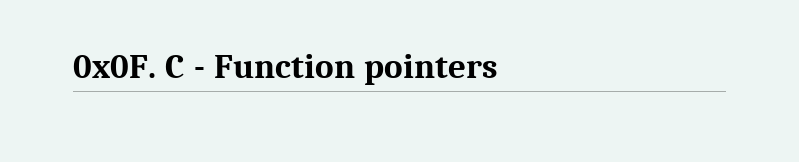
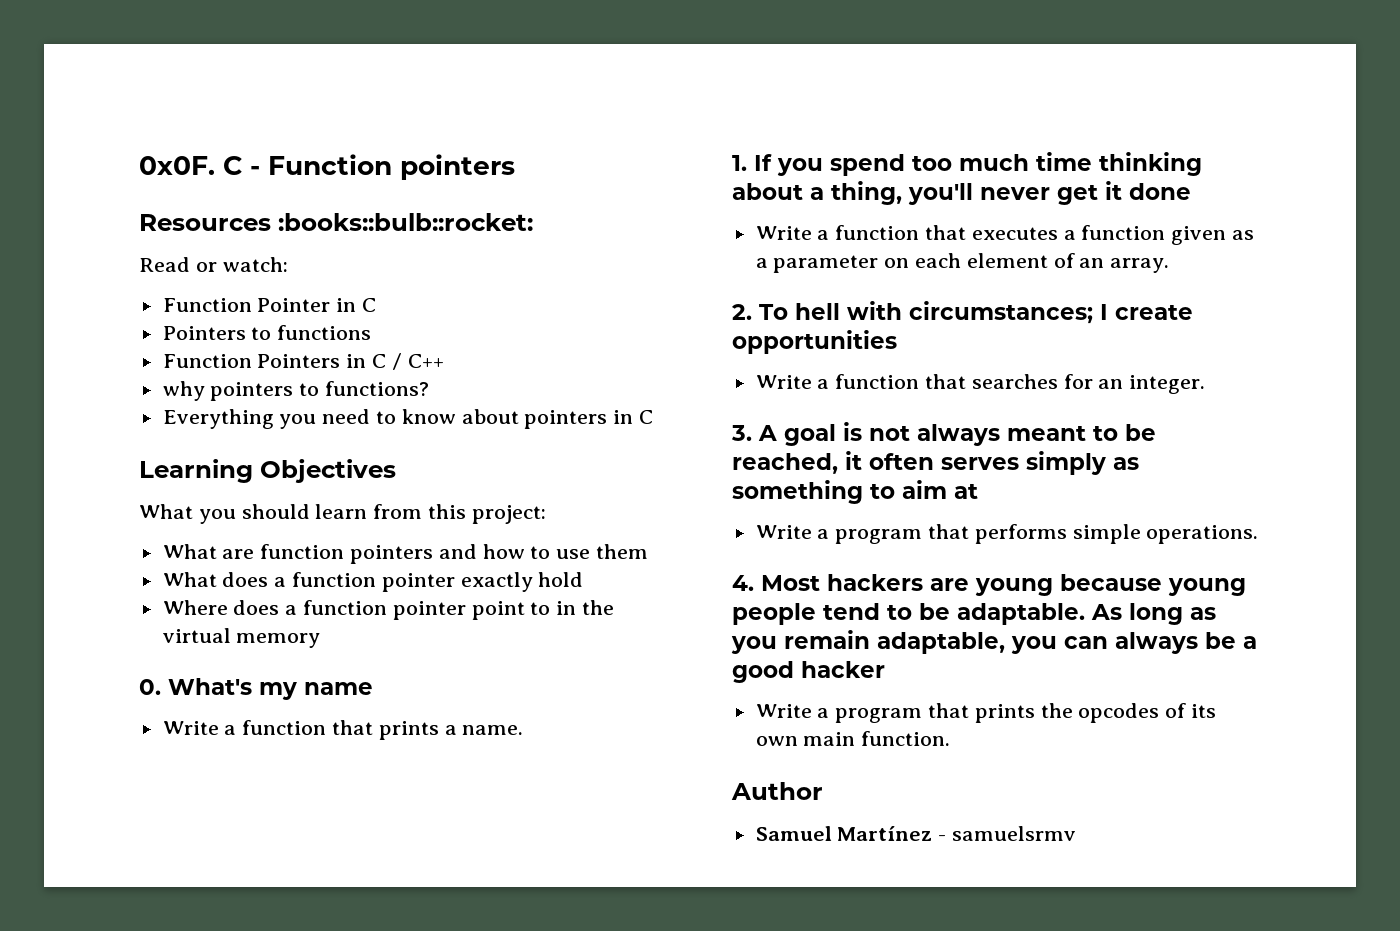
(499, 69) none -> [139,213,533,231] [139,257,288,272] [162,298,377,312] [162,325,372,340] [162,353,444,370] [162,381,430,401] [162,409,654,429] [139,459,396,483] [139,504,546,524] [162,544,649,564] [162,572,584,592] [162,600,615,620] [162,628,321,648] [139,678,373,700] [162,720,524,740] [732,152,1202,176] [732,181,1191,205] [755,225,1255,245] [755,253,1170,273] [732,301,1193,324] [732,330,897,354] [755,374,1206,394] [731,422,1156,446] [732,451,1139,475] [732,480,978,504] [755,524,1259,544] [732,574,1246,596] [732,603,1216,625] [731,630,1257,654] [732,661,885,683] [755,703,1217,723] [755,731,951,746] [731,782,823,800] [755,826,1077,841] // Resources :books::bulb::rocket: // Read or watch: // Function Pointer in C // Pointers to functions // Function Pointers in C / C++ // why pointers to functions? // Everything you need to know about pointers in C // Learning Objectives // What you should learn from this project: // What are function pointers and how to use them // What does a function pointer exactly hold // Where does a function pointer point to in the virtual memory // 0. What's my name // Write a function that prints a name. // 1. If you spend too much time thinking about a thing, you'll never get it done // Write a function that executes a function given as a parameter on each element of an array. // 2. To hell with circumstances; I create opportunities // Write a function that searches for an integer. // 3. A goal is not always meant to be reached, it often serves simply as something to aim at // Write a program that performs simple operations. // 4. Most hackers are young because young people tend to be adaptable. As long as you remain adaptable, you can always be a good hacker // Write a program that prints the opcodes of its own main function. // Author // Samuel Martínez - samuelsrmv

